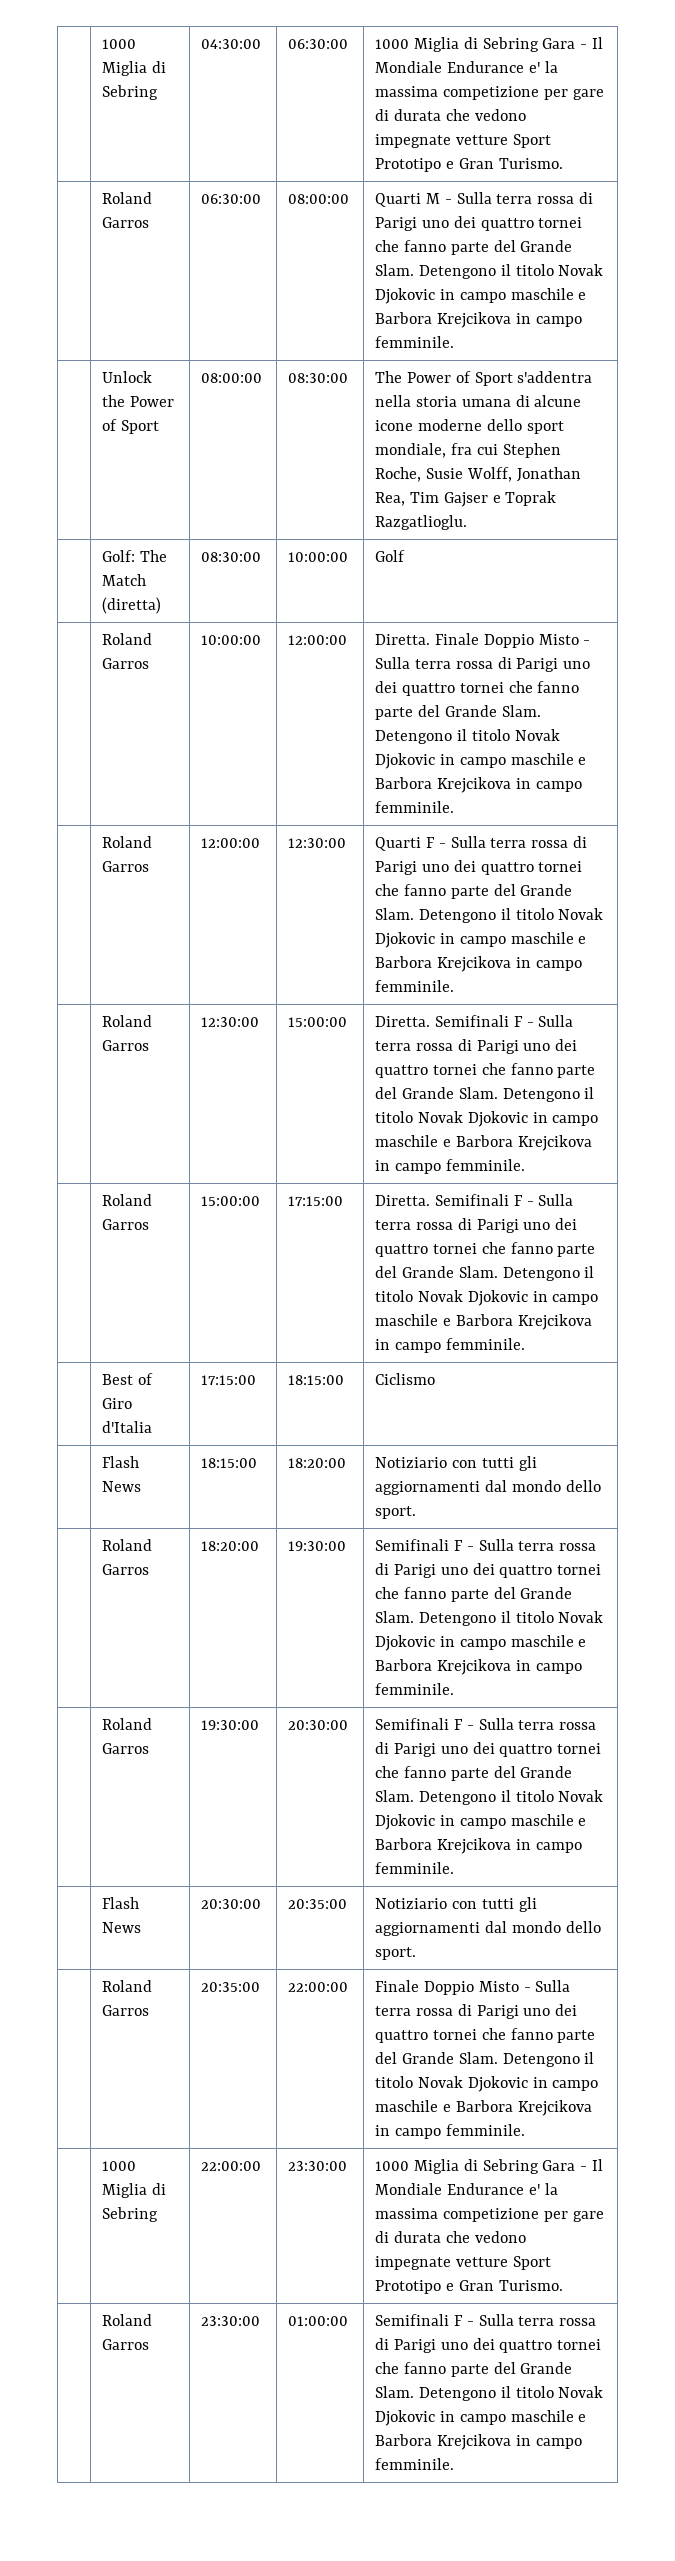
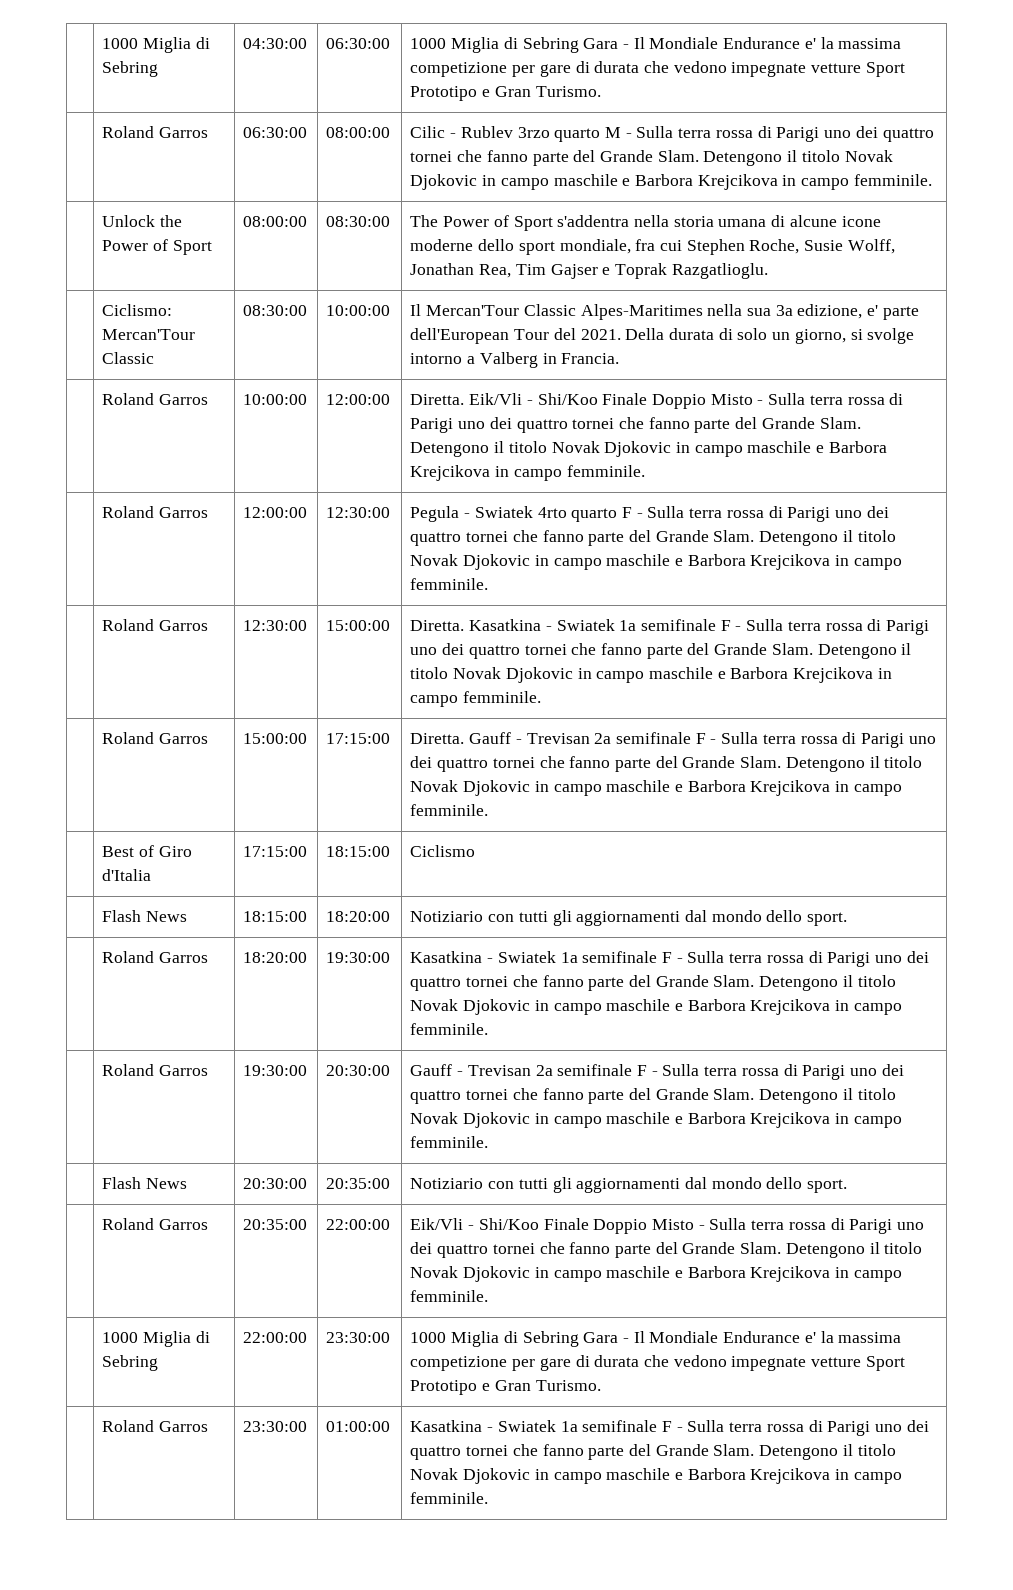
[375,193,422,207] Quarti -> [410,126,601,142] Cilic - Rublev 3rzo quarto
[102,550,168,562] [102,574,147,586] [102,597,162,614] [201,552,262,562] [288,552,349,562] [375,550,406,562] Golf: The Match (diretta) | 08:30:00 | 10:00:00 | Golf -> [102,304,173,316] [102,329,196,340] [102,352,155,364] [243,305,308,316] [326,305,391,316] [410,304,919,320] [410,328,915,344] [410,352,620,368] Ciclismo: Mercan'Tour Classic | 08:30:00 | 10:00:00 | Il Mercan'Tour Classic Alpes-Maritimes nella sua 3a edizione, e' parte dell'European Tour del 2021. Della durata di solo un giorno, si svolge intorno a Valberg in Francia.
(431, 639) none -> [469,393,598,405] Eik/Vli - Shi/Koo
[375,837,422,851] Quarti -> [410,506,618,522] Pegula - Swiatek 4rto quarto
[435,1015,510,1027] Semifinali -> [469,619,716,631] Kasatkina - Swiatek 1a semifinale
[435,1194,510,1206] Semifinali -> [469,732,691,744] Gauff - Trevisan 2a semifinale
[375,1539,450,1551] Semifinali -> [410,951,658,963] Kasatkina - Swiatek 1a semifinale
[375,1718,450,1730] Semifinali -> [410,1064,633,1076] Gauff - Trevisan 2a semifinale
(349, 1987) none -> [410,1218,539,1230] Eik/Vli - Shi/Koo
[375,2314,450,2326] Semifinali -> [410,1420,658,1432] Kasatkina - Swiatek 1a semifinale

